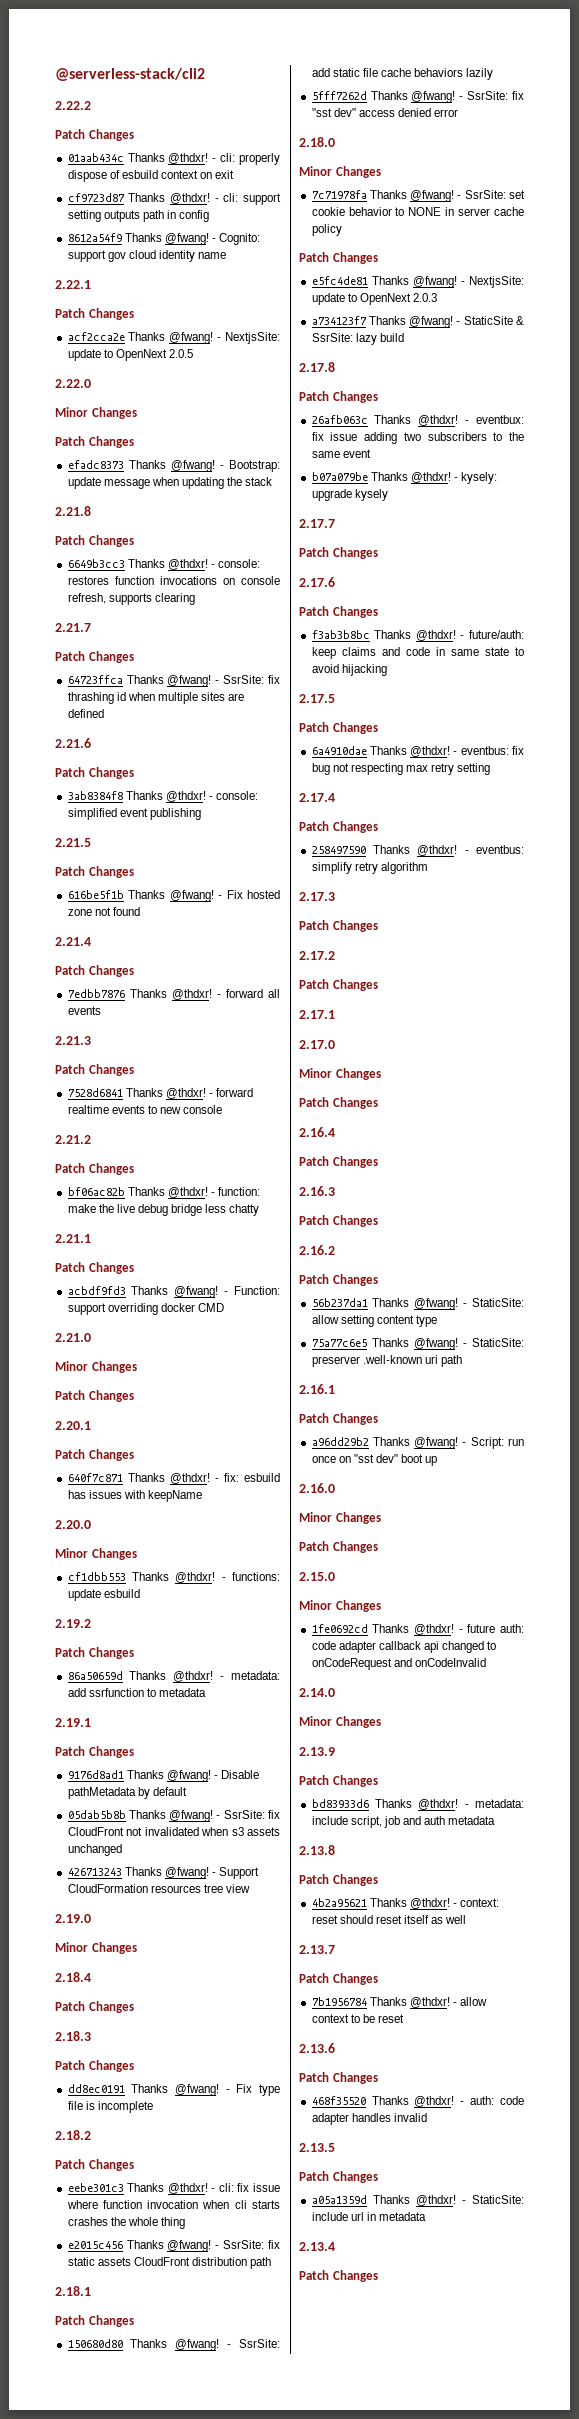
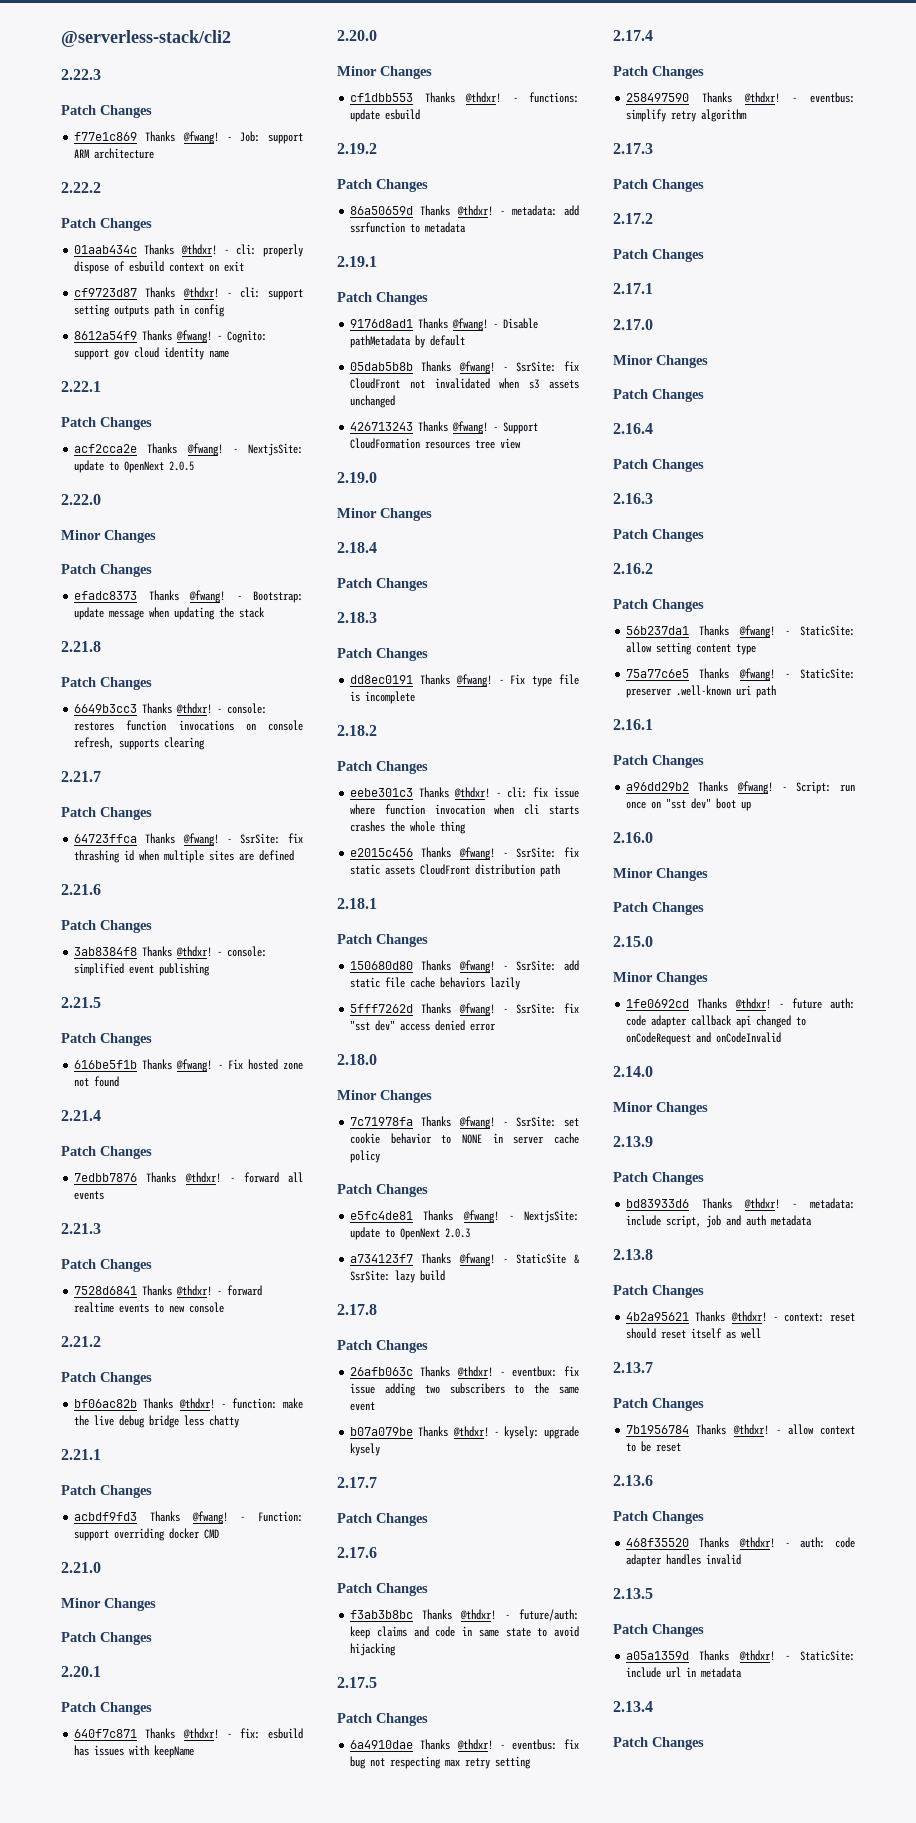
(205, 74) none -> [61,69,101,80] [61,105,152,118] [74,131,303,144] [74,148,155,159] // 2.22.3 // Patch Changes // f77e1c869 Thanks @fwang! - Job: support ARM architecture

